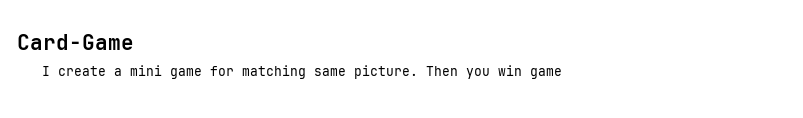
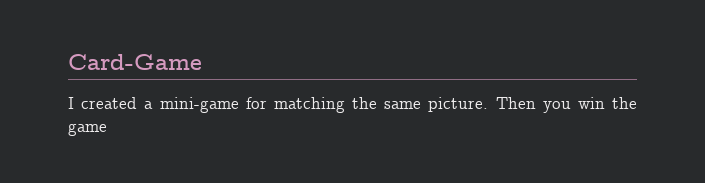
[58,65,203,79] create a mini game -> [81,97,239,113] created a mini-game
(307, 72) none -> [352,97,377,109] the
(523, 70) none -> [612,97,638,109] the

